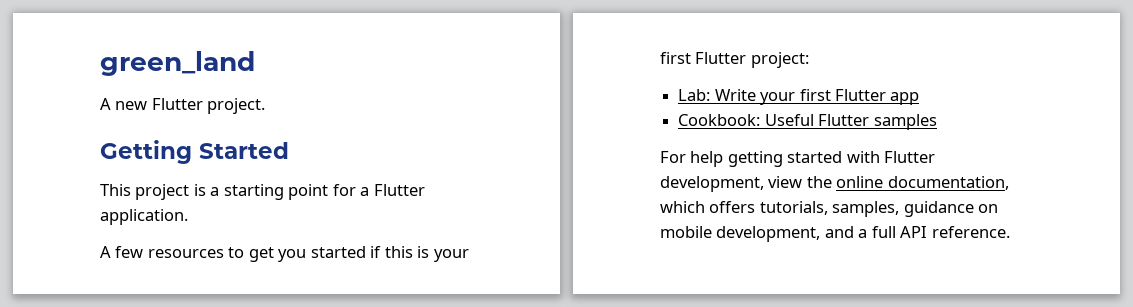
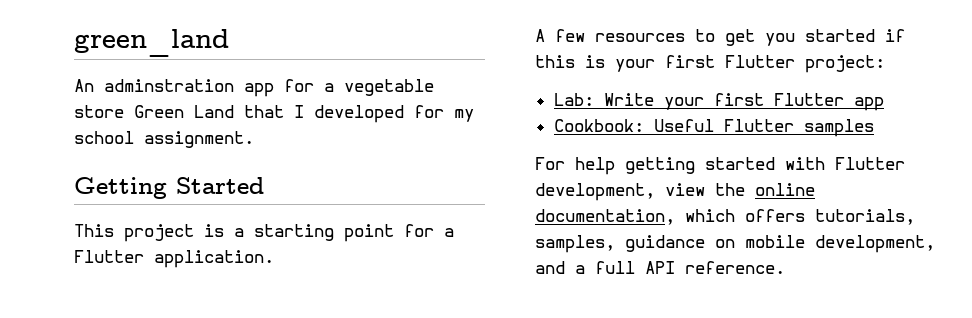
[100,98,266,114] A new Flutter project. -> [74,79,434,97] [74,105,474,123] [74,131,254,148] An adminstration app for a vegetable store Green Land that I developed for my school assignment.

